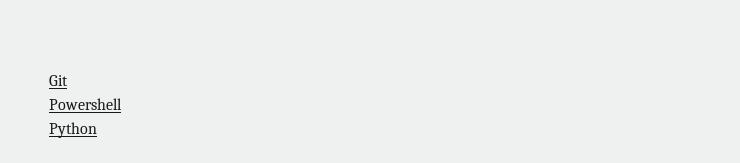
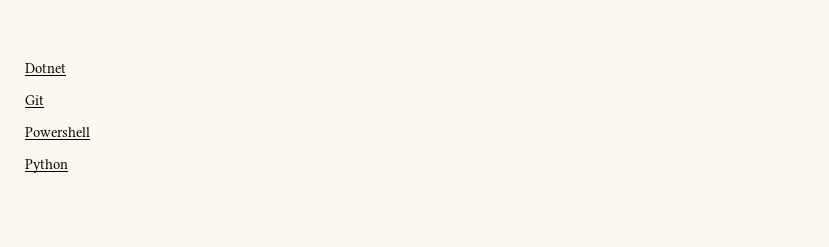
(49, 80) none -> [25,63,66,73] Dotnet //

